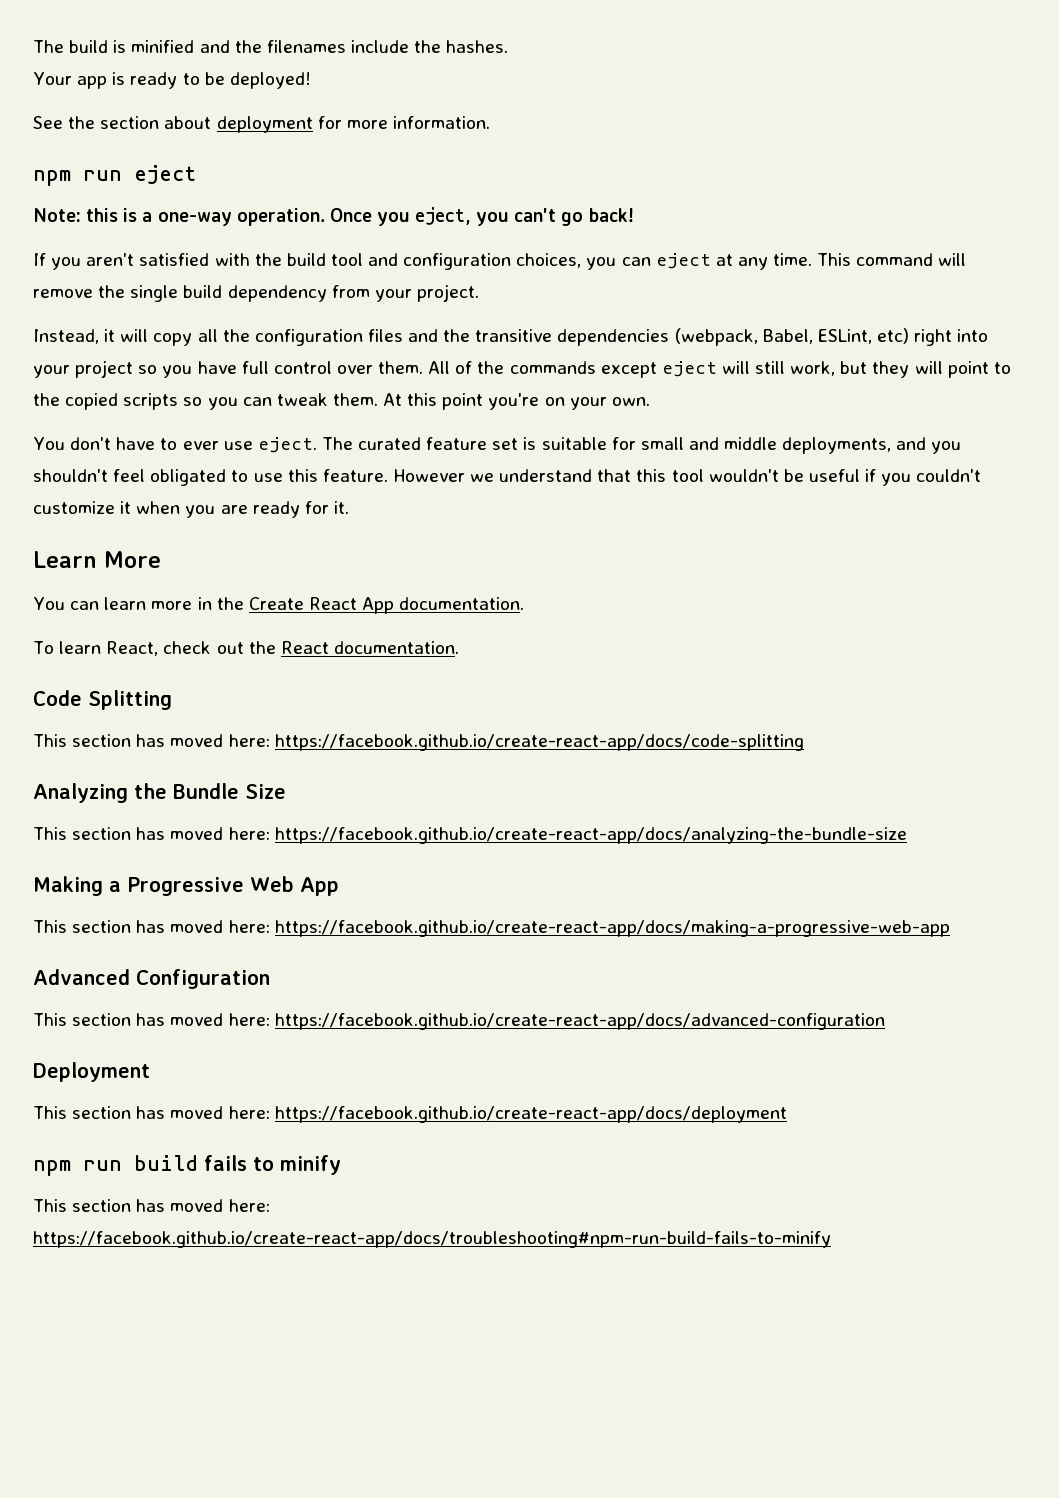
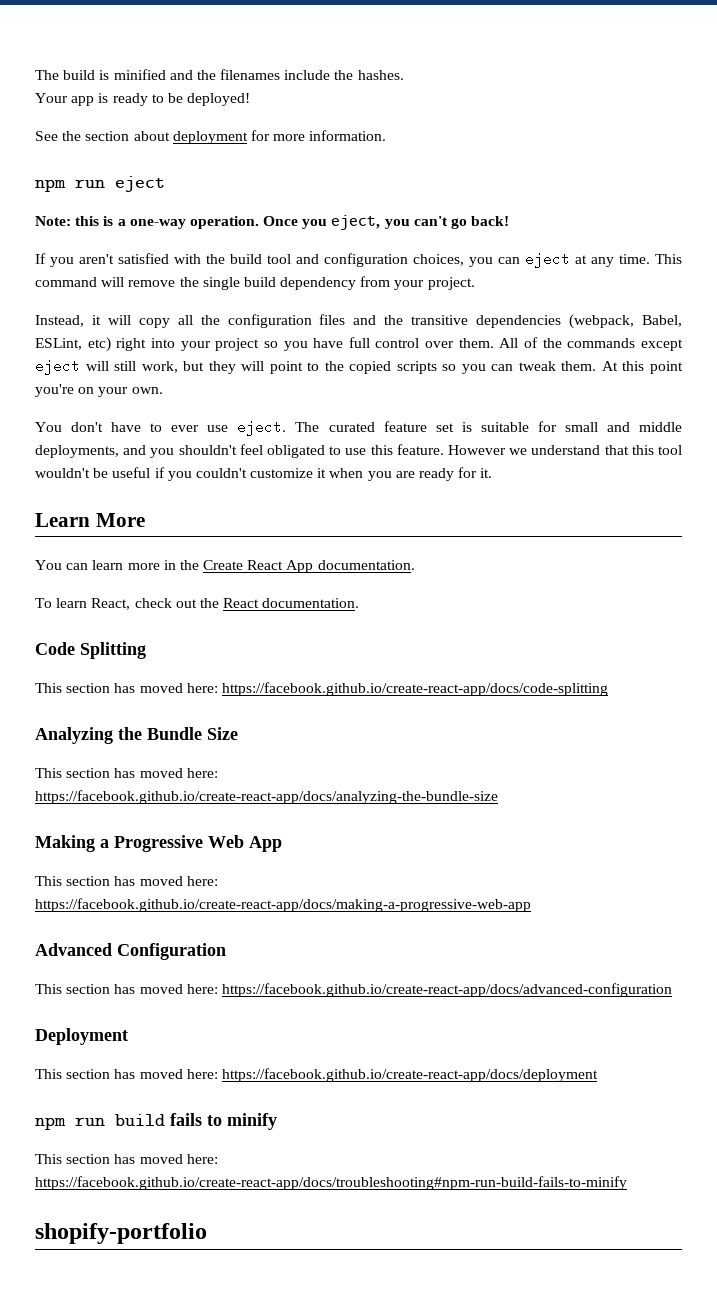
(831, 1239) none -> [35,1223,207,1244] // shopify-portfolio

